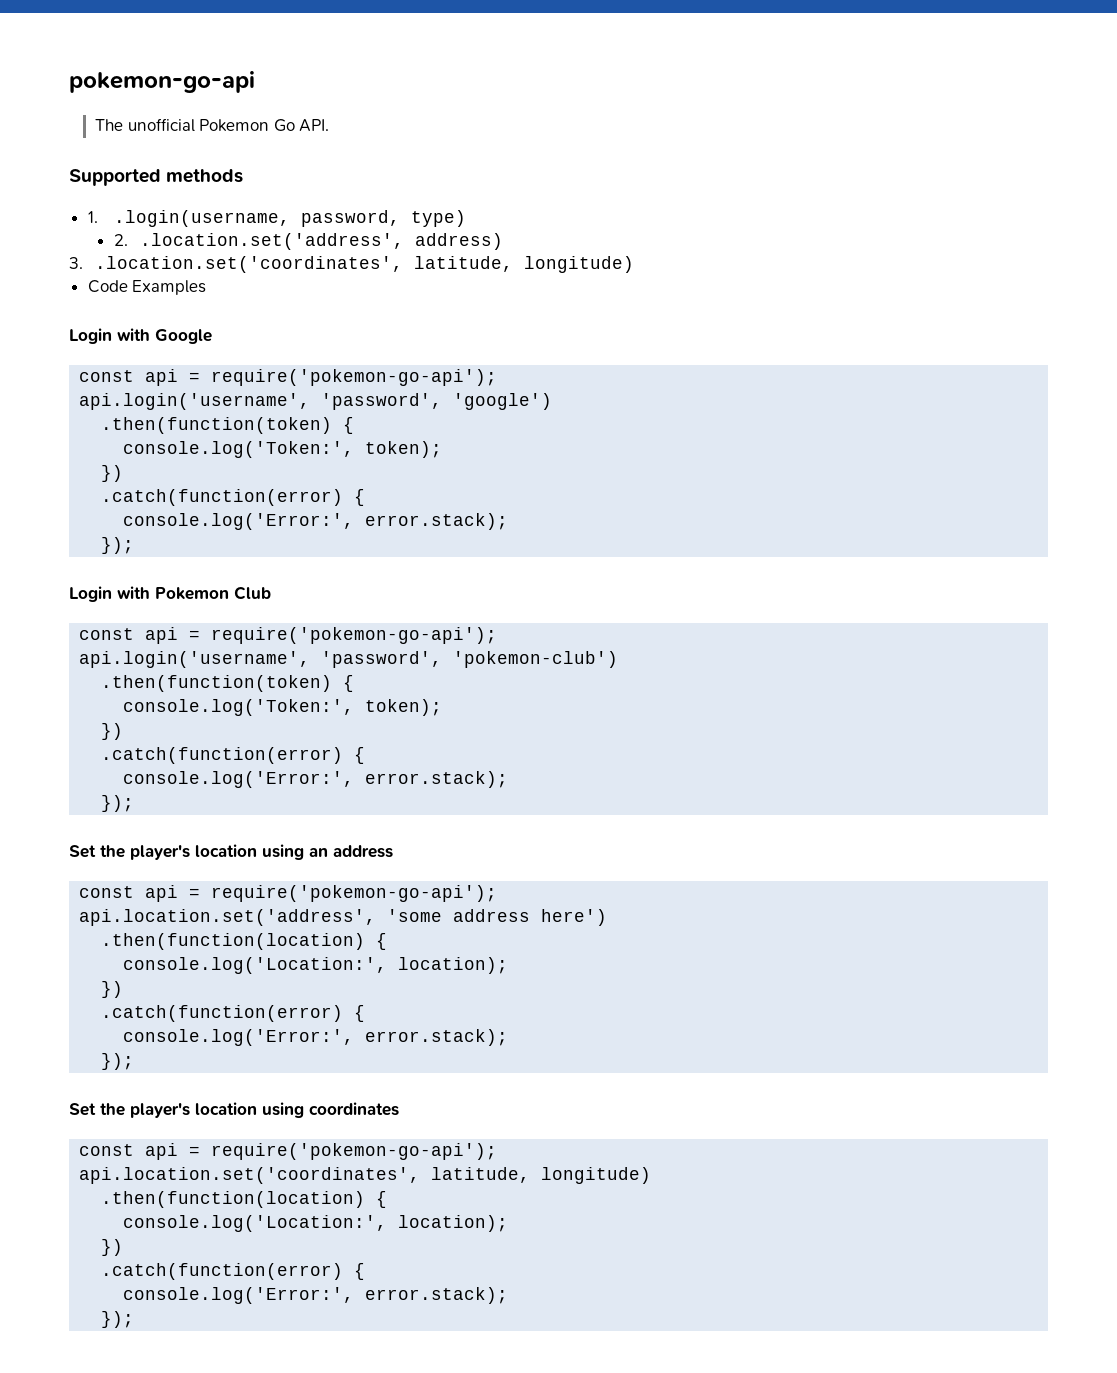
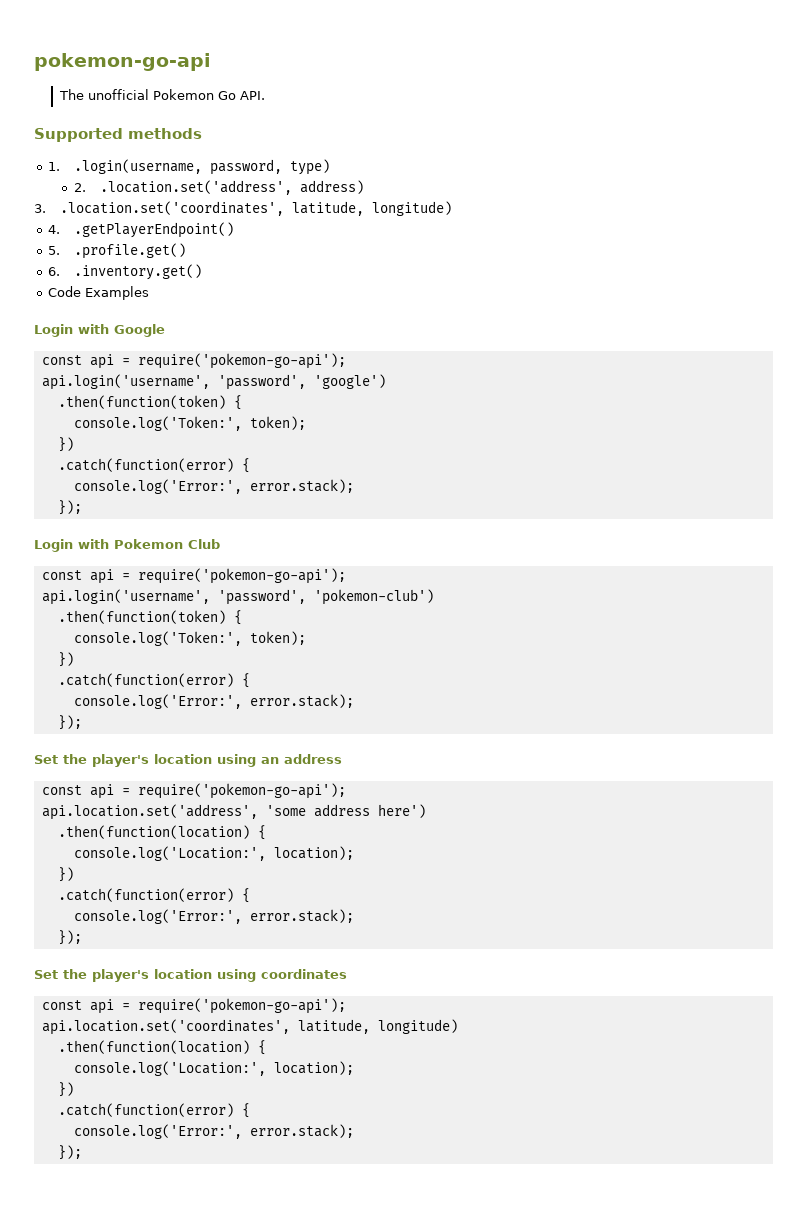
(635, 264) none -> [48,222,234,238] [48,243,186,259] [48,264,202,280] // 4. .getPlayerEndpoint() // 5. .profile.get() // 6. .inventory.get()

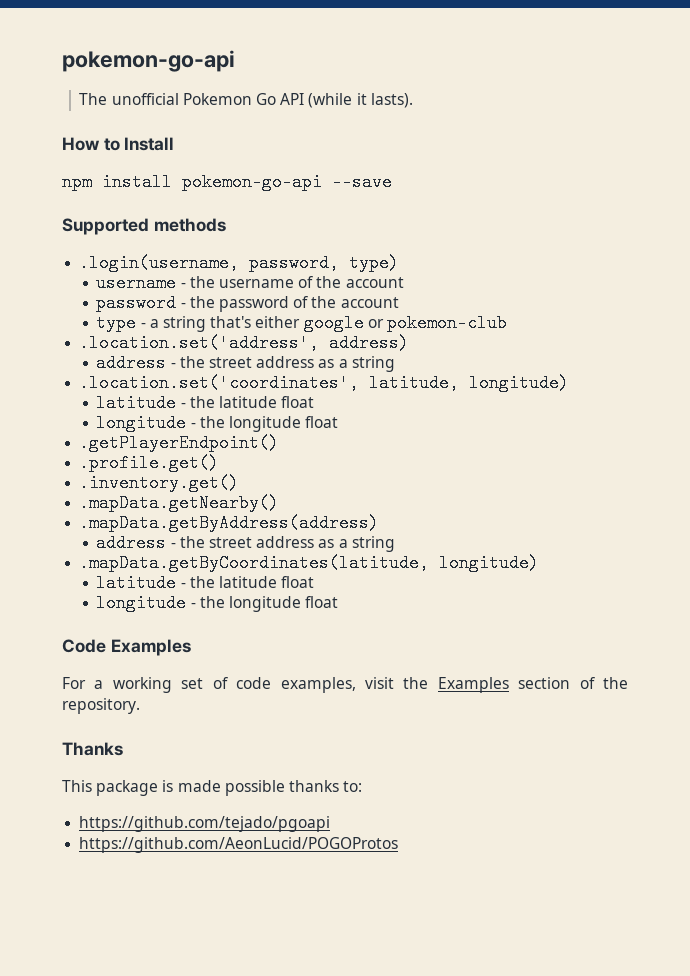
[239,91,265,100] API. -> [280,93,413,108] [62,137,175,151] [62,173,392,191] API (while it lasts). // How to Install // npm install pokemon-go-api --save
[48,162,61,171] 1. -> (226, 225) none
[73,180,364,195] [34,201,452,216] [48,225,61,234] 2. .location.set('address', address) // 3. .location.set('coordinates', latitude, longitude) // 4. -> [96,274,404,292] [96,294,399,312] [96,314,507,332] [79,334,410,352] [96,354,395,372] [79,374,570,392] [96,394,315,412] [96,414,339,432] username - the username of the account // password - the password of the account // type - a string that's either google or pokemon-club // .location.set('address', address) // address - the street address as a string // .location.set('coordinates', latitude, longitude) // latitude - the latitude float // longitude - the longitude float //
[48,246,61,255] 5. -> (280, 443) none
[48,267,61,276] 6. -> (220, 463) none
[48,286,150,300] [34,324,165,337] [41,353,346,369] [41,374,386,390] [57,395,242,410] [73,416,306,431] [57,437,74,452] [57,458,250,473] [73,479,354,494] [57,500,82,515] [34,539,220,552] [41,568,346,584] [41,589,434,605] [57,610,242,625] [73,631,306,646] [57,652,74,667] [57,673,250,688] [73,694,354,709] [57,715,82,730] [34,754,342,767] [41,783,346,799] [41,804,426,820] [57,825,266,840] [73,846,354,861] [57,867,74,882] [57,888,250,903] [73,909,354,924] [57,930,82,945] [34,969,347,982] [41,998,346,1014] [41,1019,458,1035] [57,1040,266,1055] [73,1061,354,1076] [57,1082,74,1097] [57,1103,250,1118] [73,1124,354,1139] [57,1145,82,1160] Code Examples // Login with Google // const api = require('pokemon-go-api'); // api.login('username', 'password', 'google') // .then(function(token) { // console.log('Token:', token); // }) // .catch(function(error) { // console.log('Error:', error.stack); // }); // Login with Pokemon Club // const api = require('pokemon-go-api'); // api.login('username', 'password', 'pokemon-club') // .then(function(token) { // console.log('Token:', token); // }) // .catch(function(error) { // console.log('Error:', error.stack); // }); // Set the player's location using an address // const api = require('pokemon-go-api'); // api.location.set('address', 'some address here') // .then(function(location) { // console.log('Location:', location); // }) // .catch(function(error) { // console.log('Error:', error.stack); // }); // Set the player's location using coordinates // const api = require('pokemon-go-api'); // api.location.set('coordinates', latitude, longitude) // .then(function(location) { // console.log('Location:', location); // }) // .catch(function(error) { // console.log('Error:', error.stack); // }); -> [79,494,280,512] [79,514,380,532] [96,534,395,552] [79,554,540,572] [96,574,315,592] [96,594,339,612] [62,639,191,656] [62,677,628,693] [62,698,140,714] [62,742,123,756] [62,780,363,796] [79,816,331,832] [79,837,399,853] .mapData.getNearby() // .mapData.getByAddress(address) // address - the street address as a string // .mapData.getByCoordinates(latitude, longitude) // latitude - the latitude float // longitude - the longitude float // Code Examples // For a working set of code examples, visit the Examples section of the repository. // Thanks // This package is made possible thanks to: // https://github.com/tejado/pgoapi // https://github.com/AeonLucid/POGOProtos

